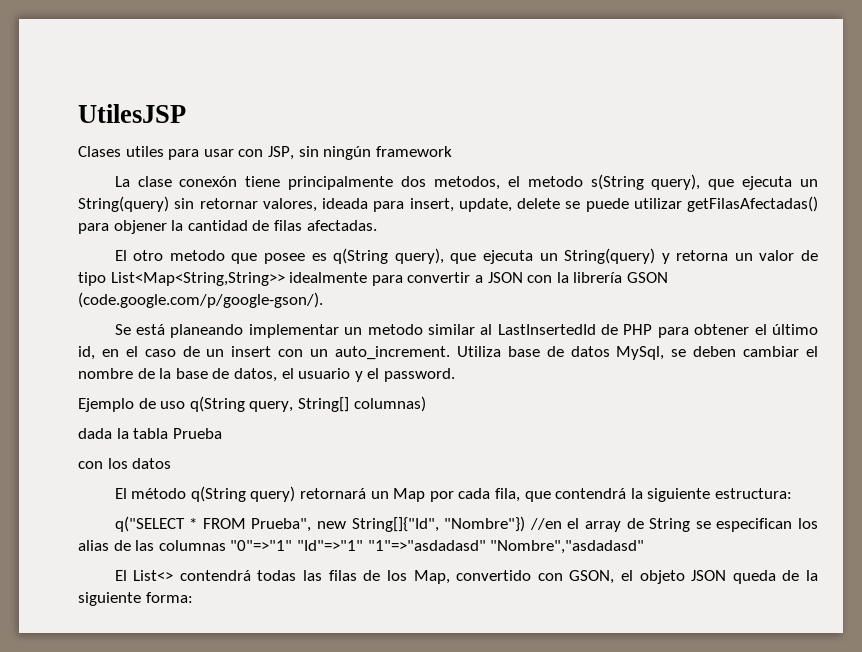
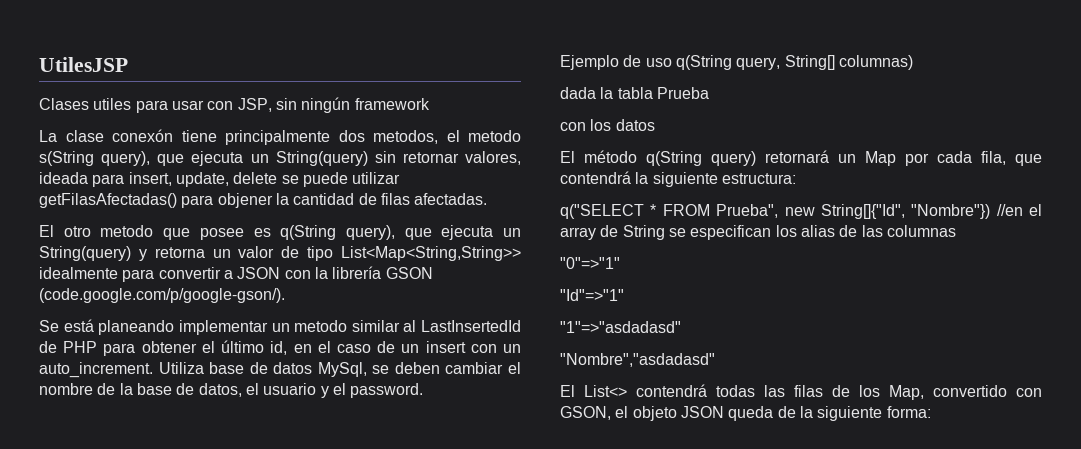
(226, 545) none -> (956, 231) //
(293, 545) none -> (620, 263) //
(363, 545) none -> (624, 295) //
(486, 545) none -> (681, 327) //

